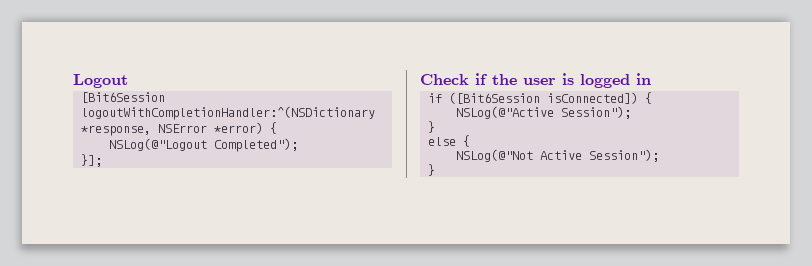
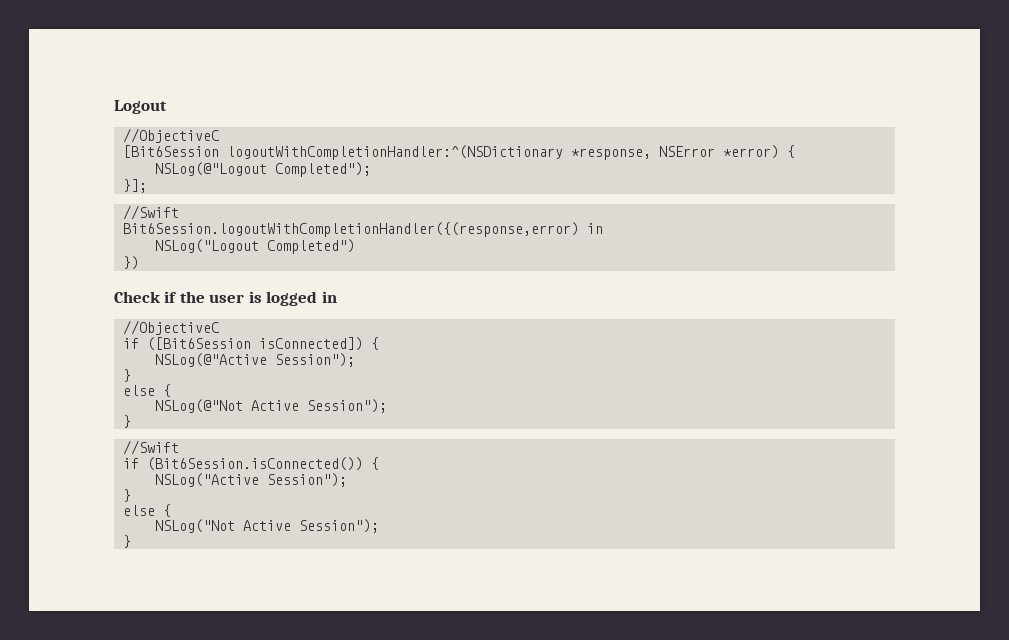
(128, 81) none -> [123,128,221,143] // //ObjectiveC
(103, 160) none -> [123,205,180,220] [123,222,604,237] [155,239,356,254] [123,256,140,270] // //Swift // Bit6Session.logoutWithCompletionHandler({(response,error) in // NSLog("Logout Completed") // })
(651, 79) none -> [123,320,221,335] // //ObjectiveC
(436, 170) none -> [123,440,180,455] [123,457,380,471] [155,473,348,487] [123,489,132,502] [123,504,172,517] [155,519,380,533] [123,535,132,548] // //Swift // if (Bit6Session.isConnected()) { // NSLog("Active Session"); // } // else { // NSLog("Not Active Session"); // }

